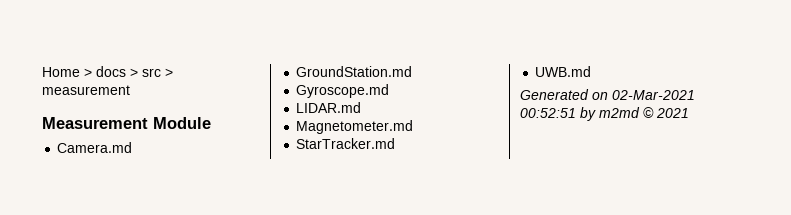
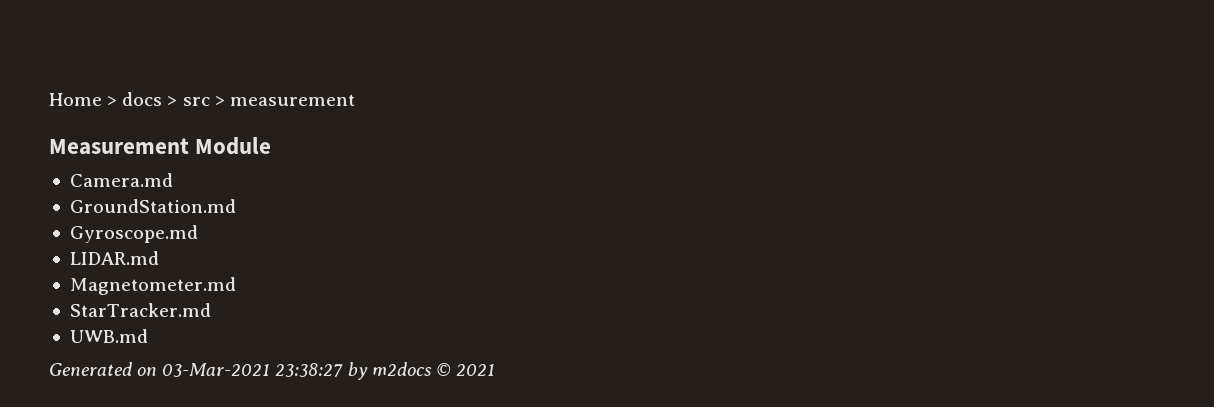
[612,90,695,100] [520,107,640,121] 02-Mar-2021 00:52:51 by m2md -> [162,362,432,380] 03-Mar-2021 23:38:27 by m2docs

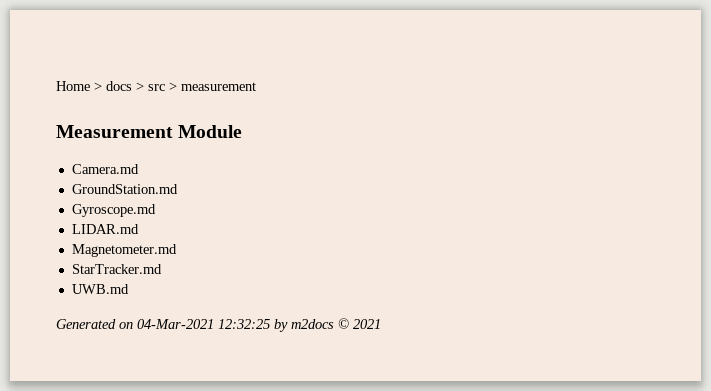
[162,363,344,377] 03-Mar-2021 23:38:27 -> [137,319,270,329] 04-Mar-2021 12:32:25

